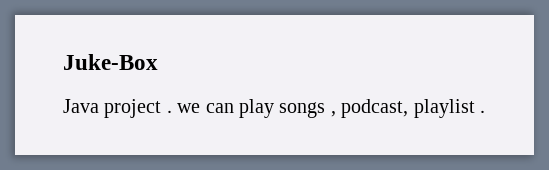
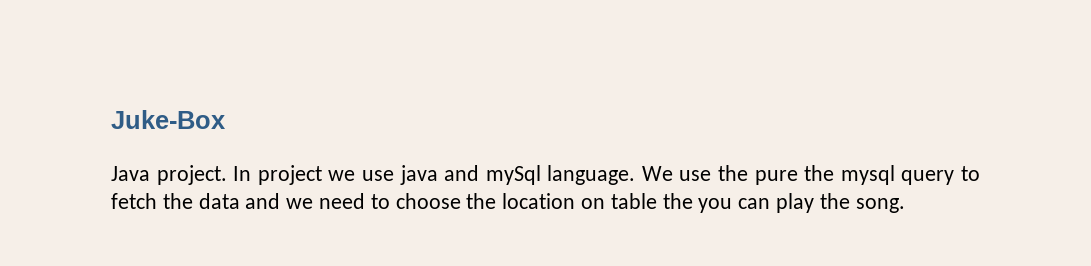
[104,99,485,118] project . we can play songs , podcast, playlist . -> [156,165,981,185] [111,193,905,213] project. In project we use java and mySql language. We use the pure the mysql query to fetch the data and we need to choose the location on table the you can play the song.

